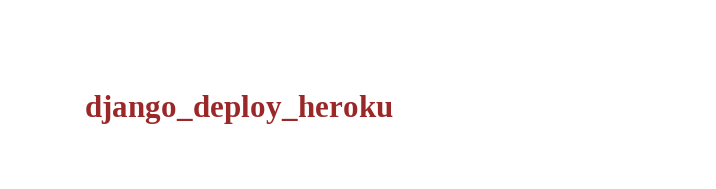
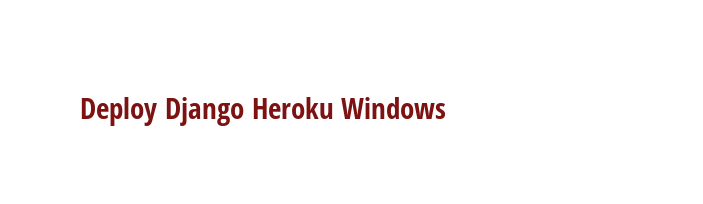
[85,95,393,124] django_deploy_heroku -> [80,97,447,126] Deploy Django Heroku Windows

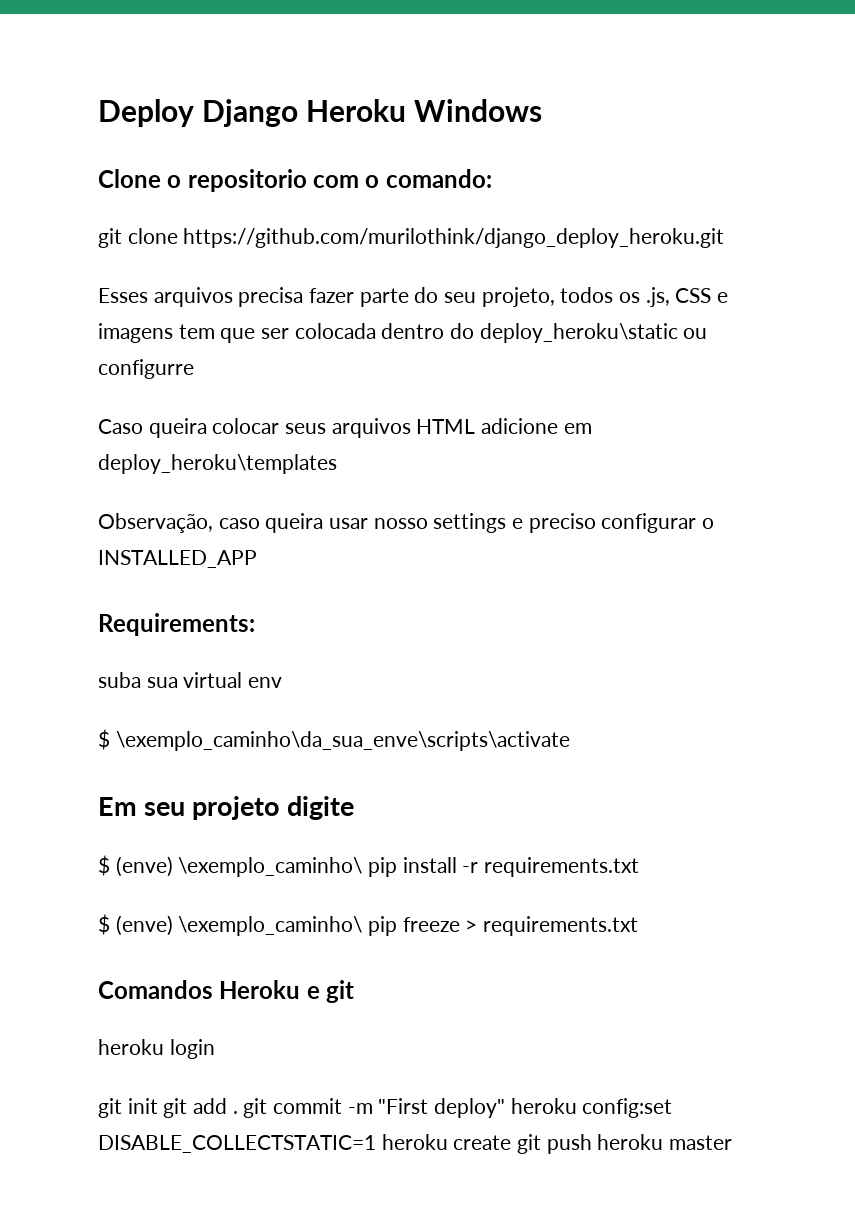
(447, 108) none -> [98,169,492,192] [98,228,725,248] [98,287,729,307] [98,323,708,343] [98,359,194,379] [98,418,592,438] [98,454,337,474] [98,513,715,533] [98,550,257,568] [98,613,255,636] [98,672,283,688] [98,729,570,751] [98,796,355,820] [98,855,640,877] [98,914,639,936] [98,980,355,1003] [98,1039,215,1059] [98,1098,673,1118] [98,1134,733,1154] // Clone o repositorio com o comando: // git clone https://github.com/murilothink/django_deploy_heroku.git // Esses arquivos precisa fazer parte do seu projeto, todos os .js, CSS e imagens tem que ser colocada dentro do deploy_heroku\static ou configurre // Caso queira colocar seus arquivos HTML adicione em deploy_heroku\templates // Observação, caso queira usar nosso settings e preciso configurar o INSTALLED_APP // Requirements: // suba sua virtual env // $ \exemplo_caminho\da_sua_enve\scripts\activate // Em seu projeto digite // $ (enve) \exemplo_caminho\ pip install -r requirements.txt // $ (enve) \exemplo_caminho\ pip freeze > requirements.txt // Comandos Heroku e git // heroku login // git init git add . git commit -m "First deploy" heroku config:set DISABLE_COLLECTSTATIC=1 heroku create git push heroku master

